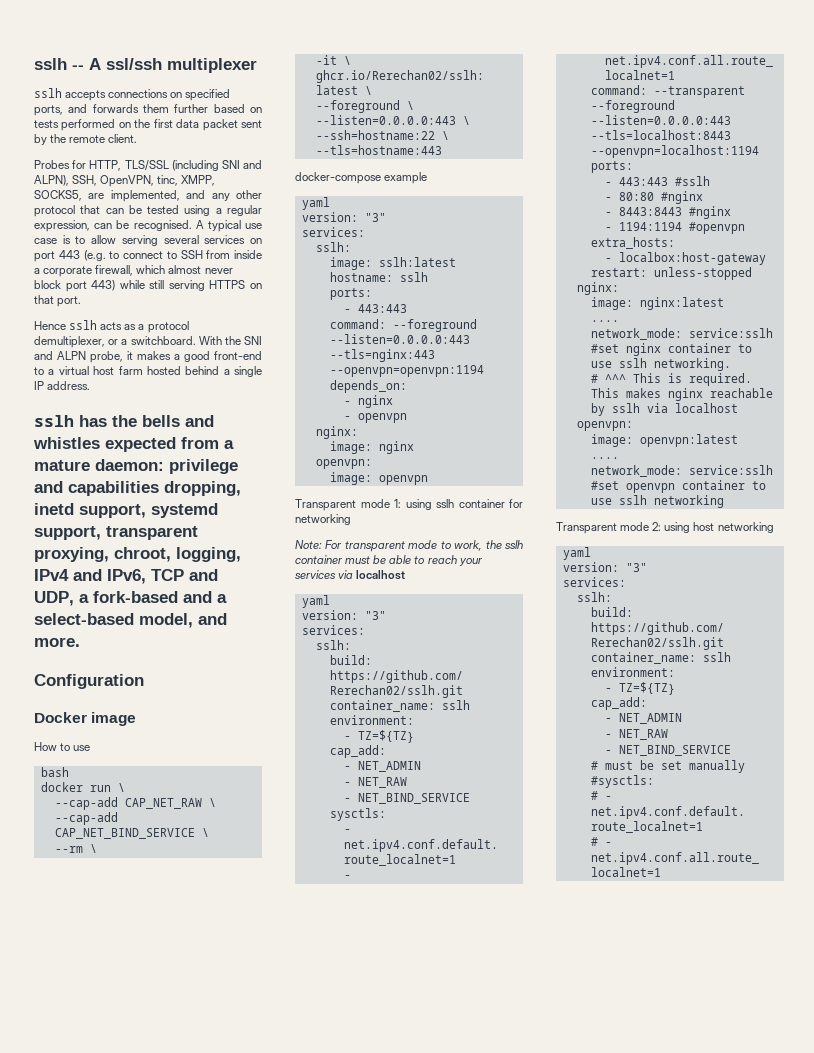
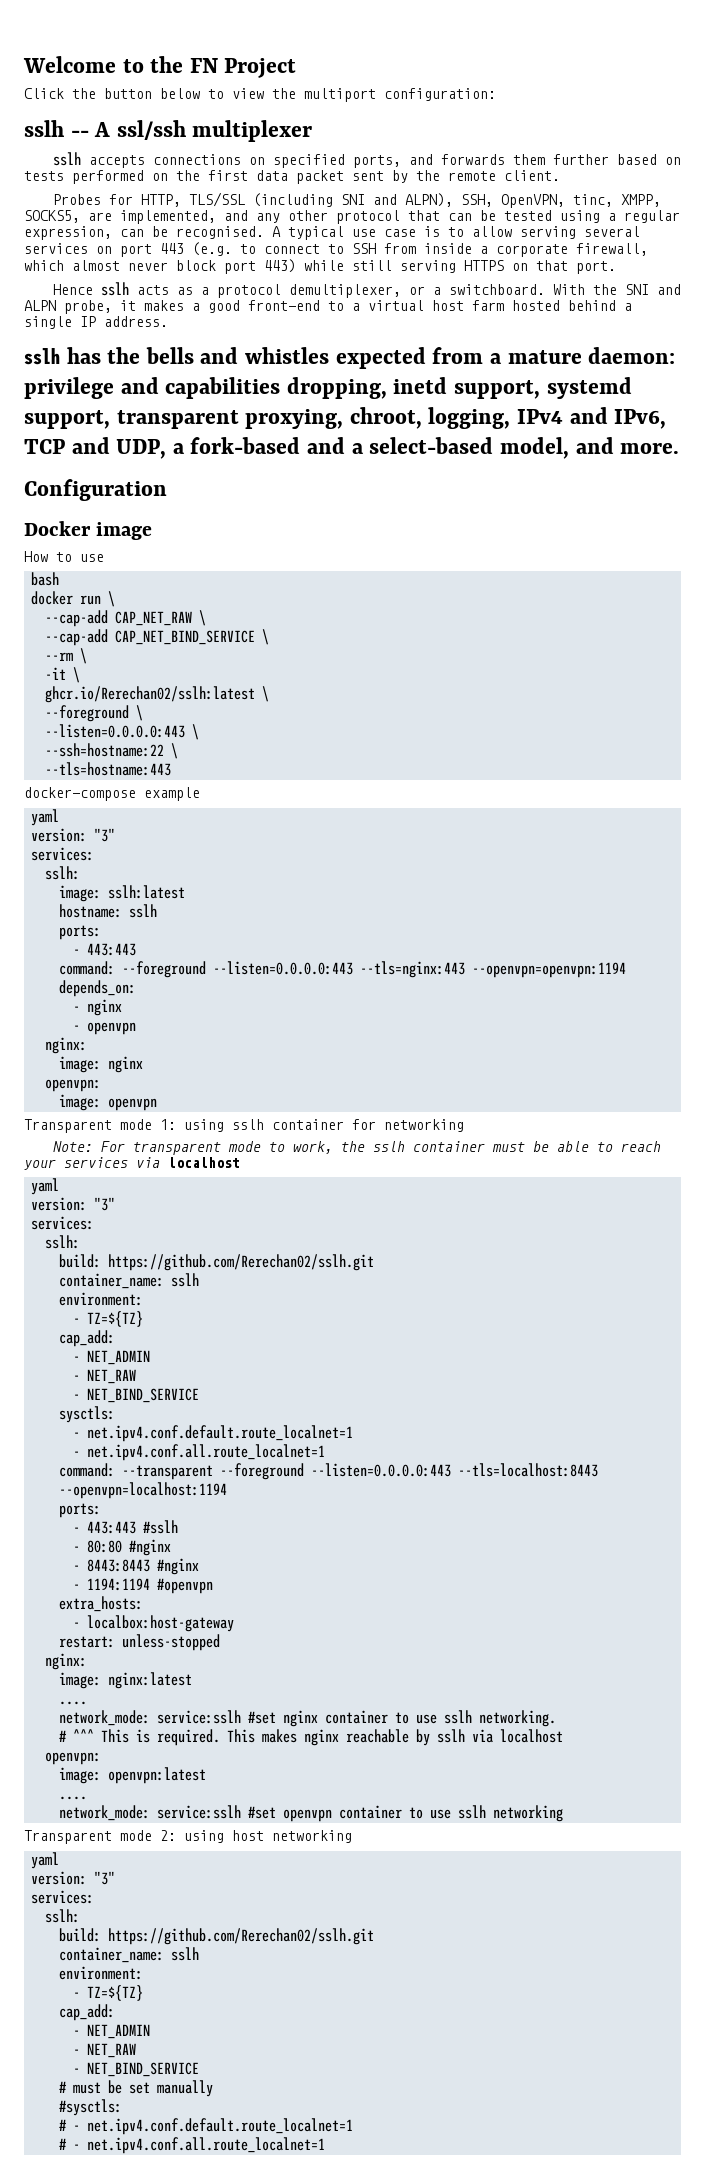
(34, 64) none -> [23,56,297,78] [24,88,496,102] Welcome to the FN Project // Click the button below to view the multiport configuration: //

